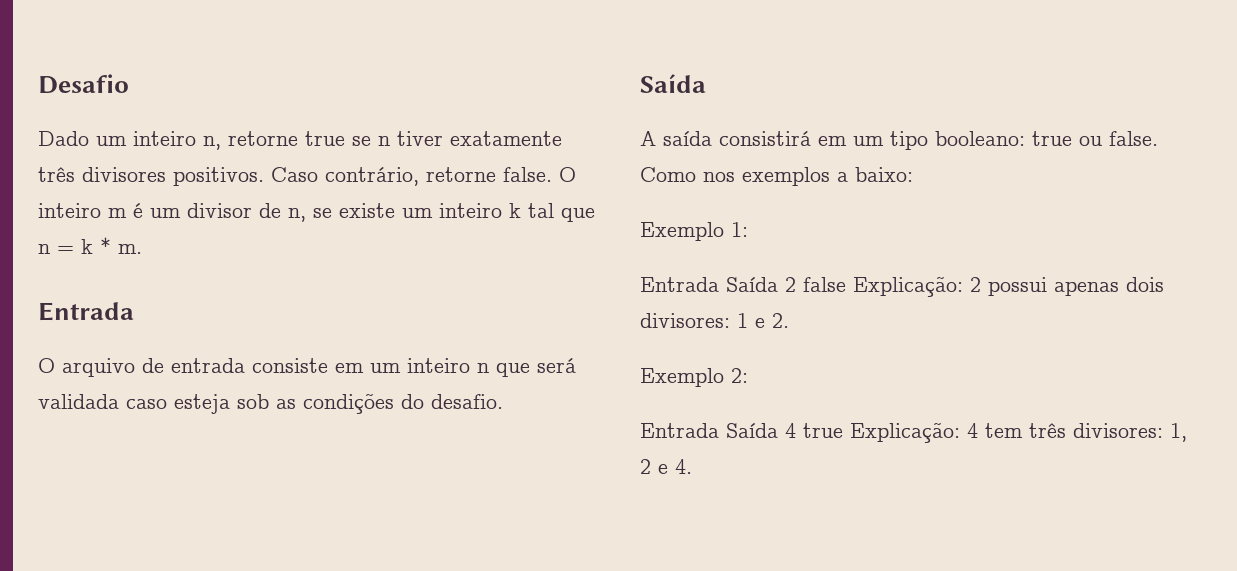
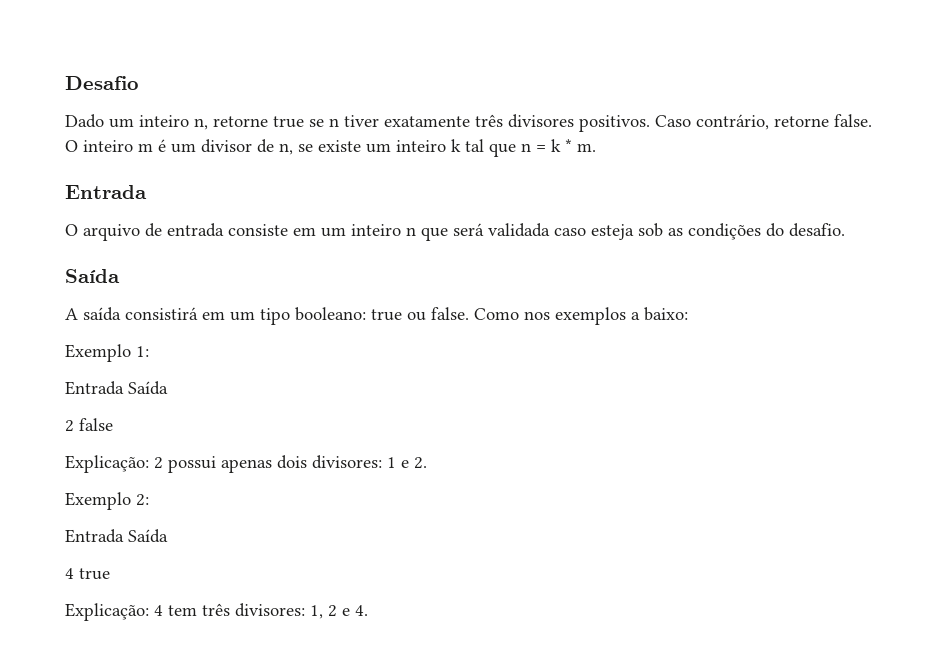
(778, 284) none -> (168, 388) //
(846, 284) none -> (113, 424) //
(778, 430) none -> (168, 536) //
(843, 430) none -> (110, 574) //

